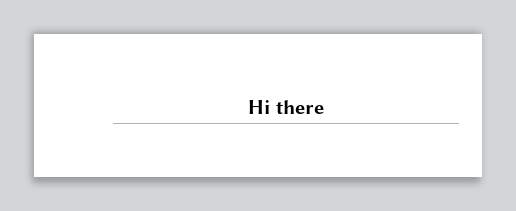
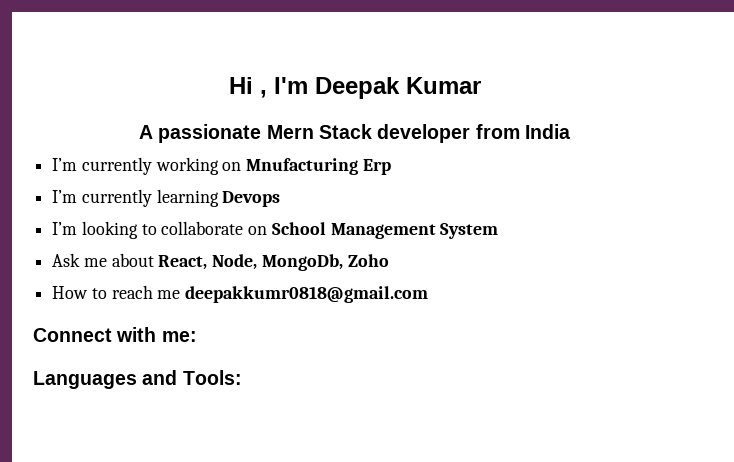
[275,100,324,114] there -> [259,77,481,99] [139,124,570,143] [52,157,391,175] [52,189,281,207] [52,221,499,239] [52,253,389,271] [52,285,429,303] [33,327,197,342] [33,370,242,389] , I'm Deepak Kumar // A passionate Mern Stack developer from India // I’m currently working on Mnufacturing Erp // I’m currently learning Devops // I’m looking to collaborate on School Management System // Ask me about React, Node, MongoDb, Zoho // How to reach me deepakkumr0818@gmail.com // Connect with me: // Languages and Tools:

